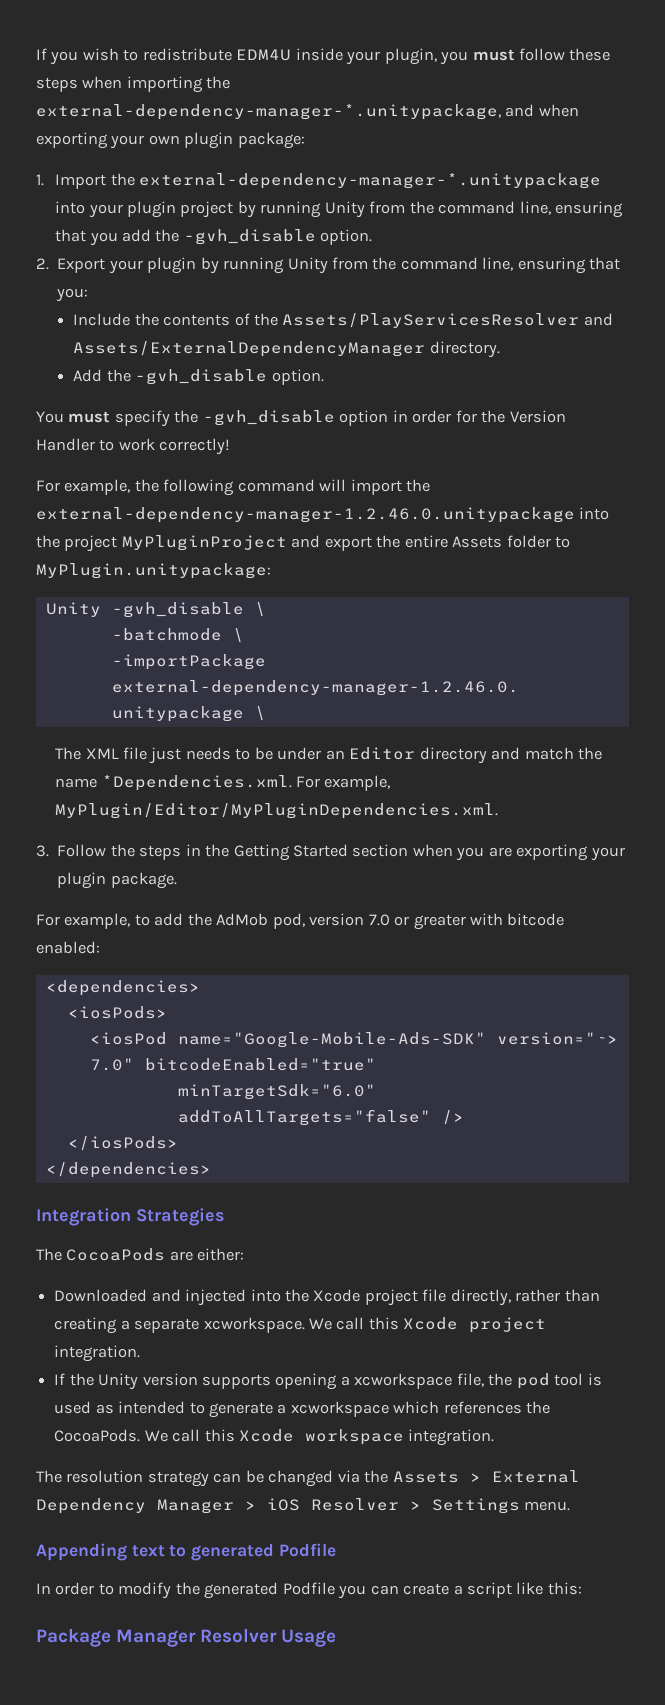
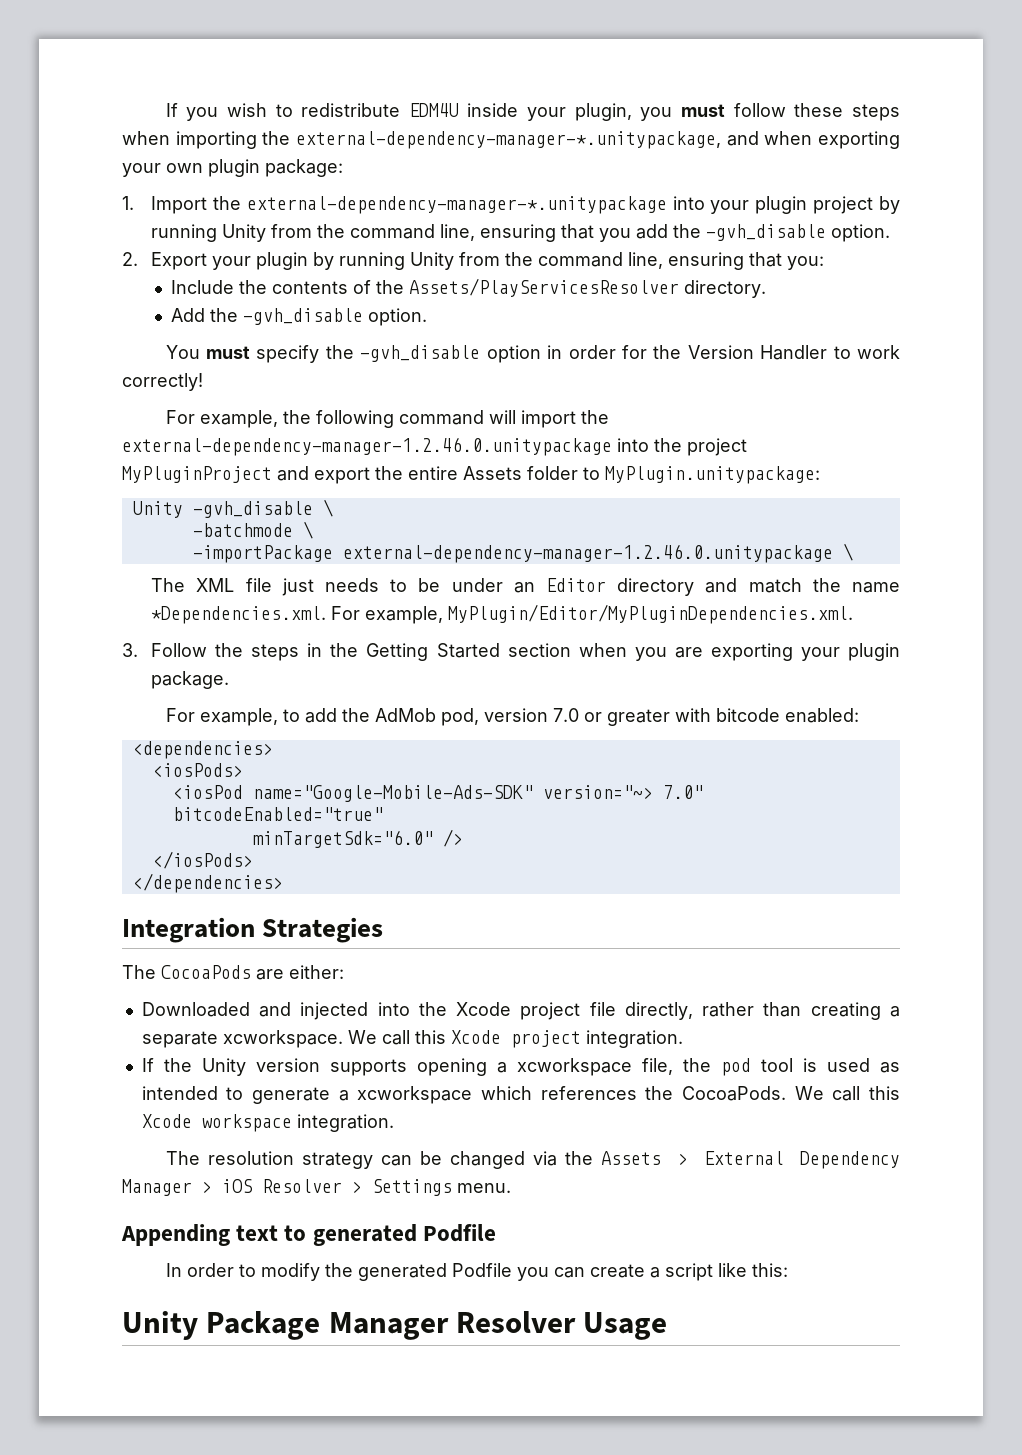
[583,313,613,326] [73,341,426,357] and Assets/ExternalDependencyManager -> (679, 287) none
[177,1109,431,1126] addToAllTargets="false" -> (433, 839) none
(582, 1588) none -> [122,1311,198,1340] Unity

